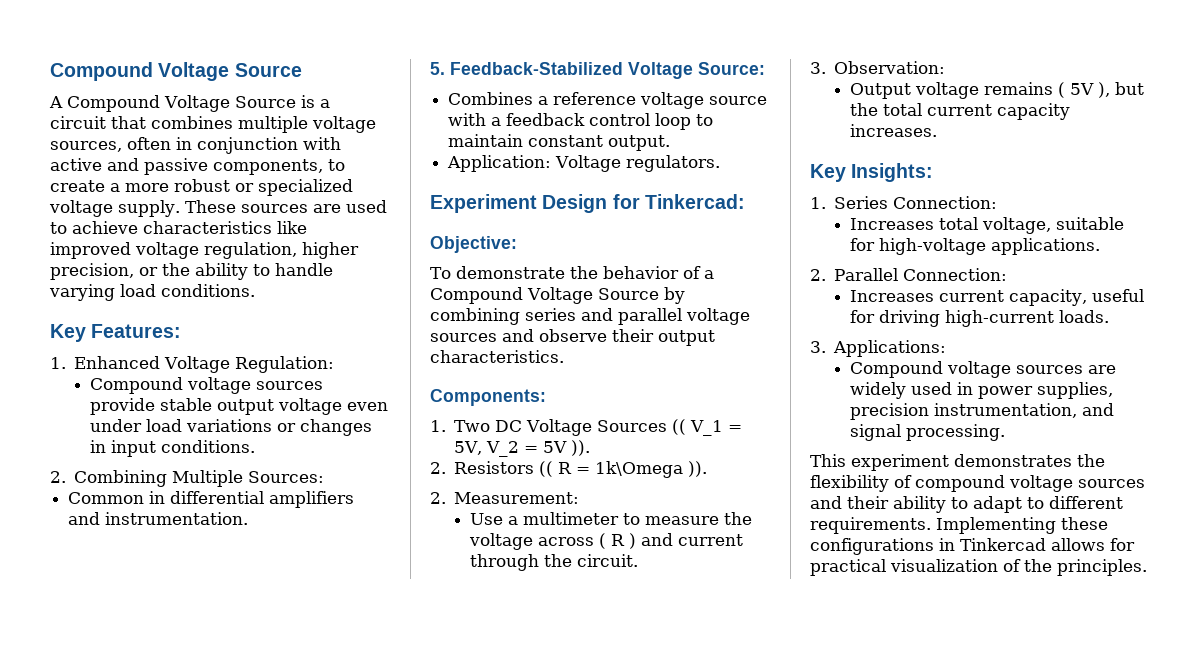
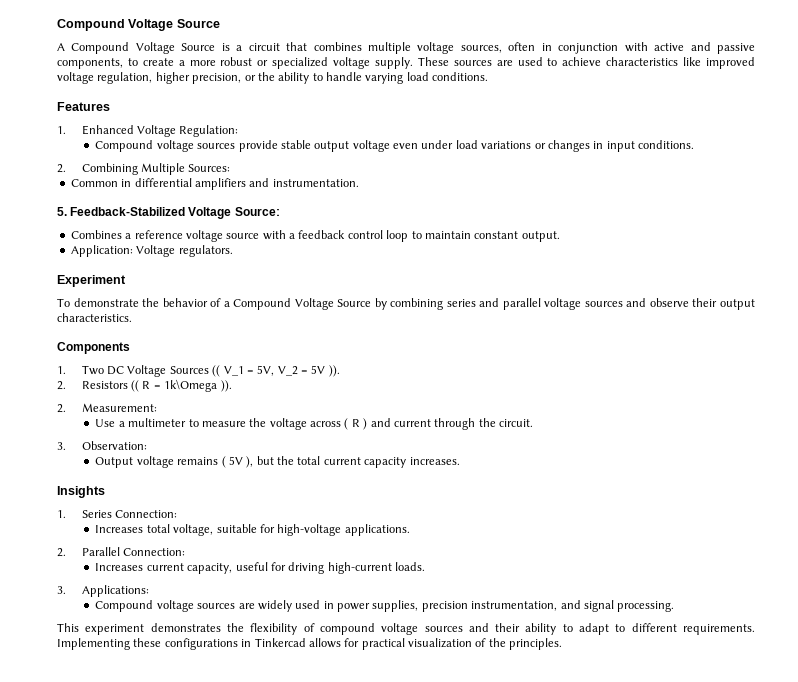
[50,324,182,342] Key Features: -> [57,102,110,111] Features
[542,194,745,213] [430,236,517,253] Design for Tinkercad: // Objective: -> (126, 281) none
[430,389,546,406] Components: -> [57,342,130,354] Components
[810,163,934,182] Key Insights: -> [57,486,105,498] Insights

